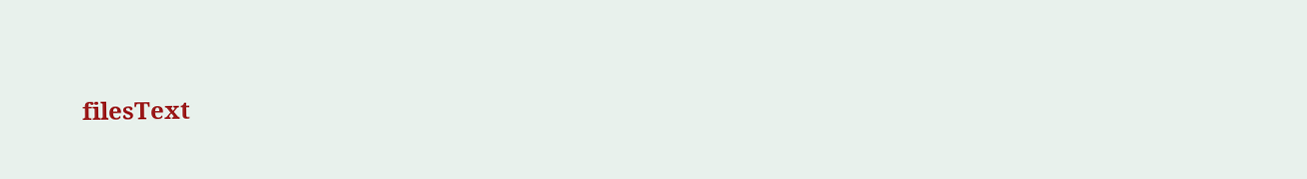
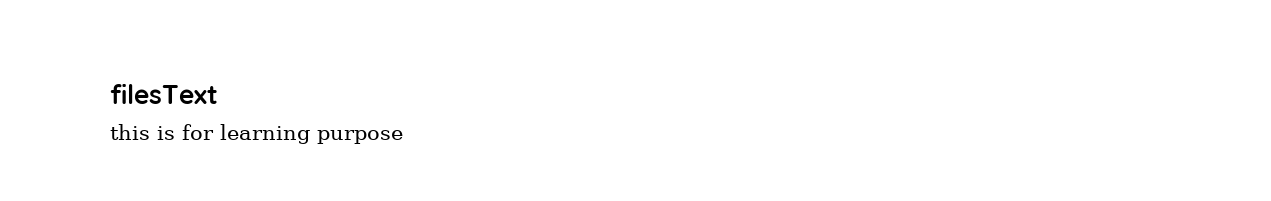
(191, 110) none -> [110,124,403,144] // this is for learning purpose

